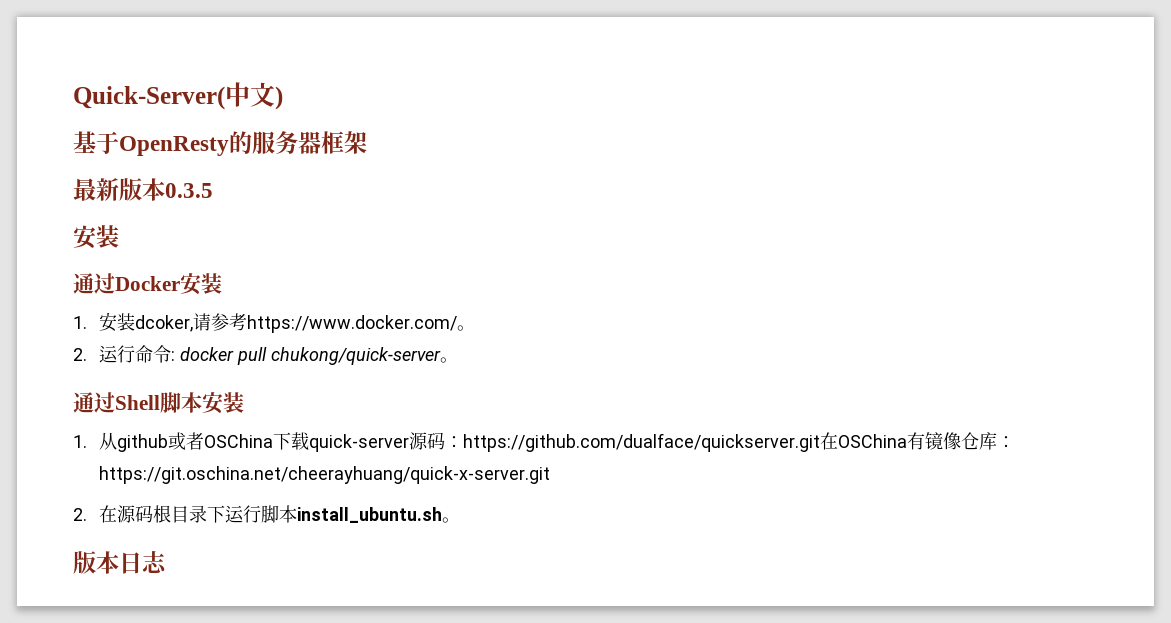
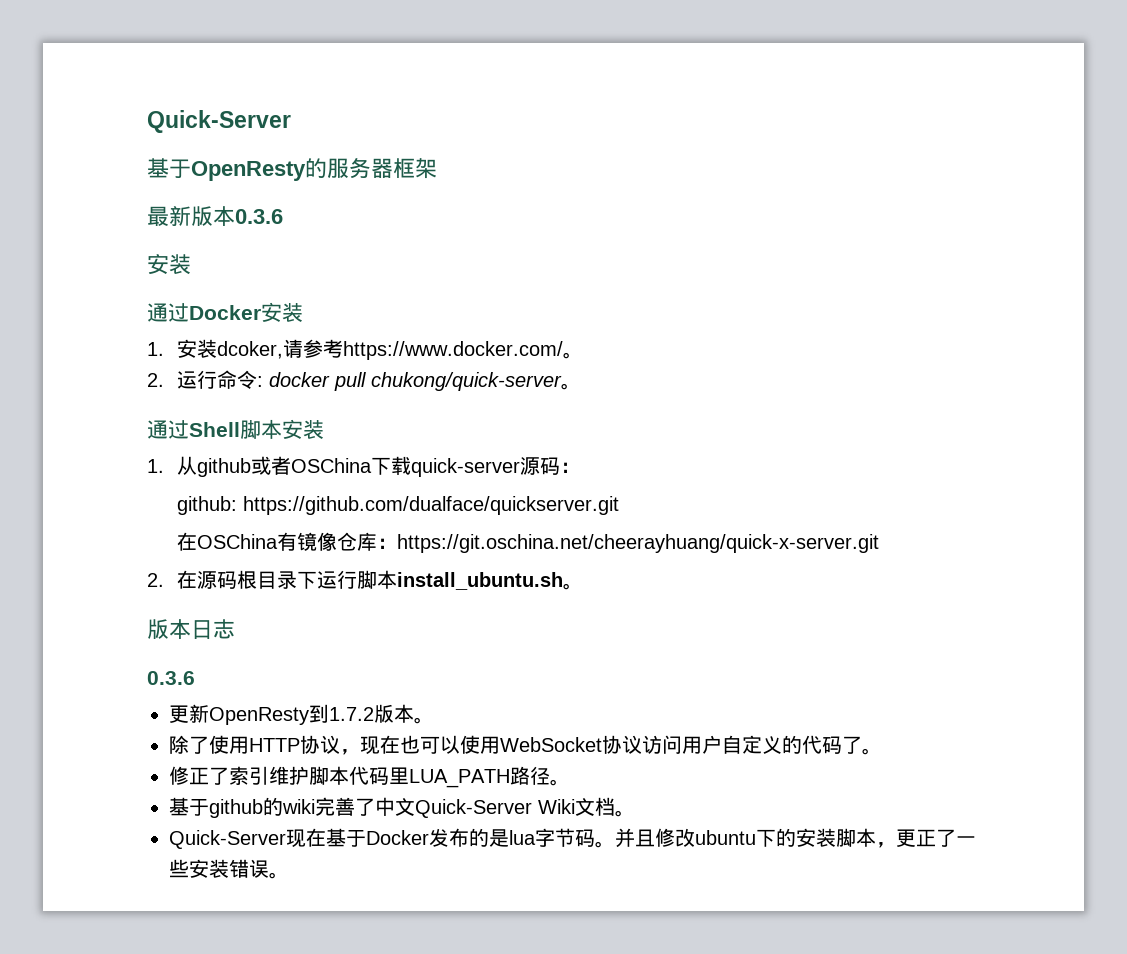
[73,82,283,110] Quick-Server(中文) -> [147,110,291,133] Quick-Server
[165,183,213,198] 0.3.5 -> [235,209,283,224] 0.3.6
(464, 442) none -> [177,496,238,515] // github:
(821, 442) none -> (620, 505) //
(167, 562) none -> [147,671,195,685] [169,704,434,725] [169,735,882,755] [169,766,570,788] [169,797,635,818] [169,828,976,849] [169,859,289,879] // 0.3.6 // 更新OpenResty到1.7.2版本。 // 除了使用HTTP协议，现在也可以使用WebSocket协议访问用户自定义的代码了。 // 修正了索引维护脚本代码里LUA_PATH路径。 // 基于github的wiki完善了中文Quick-Server Wiki文档。 // Quick-Server现在基于Docker发布的是lua字节码。并且修改ubuntu下的安装脚本，更正了一些安装错误。

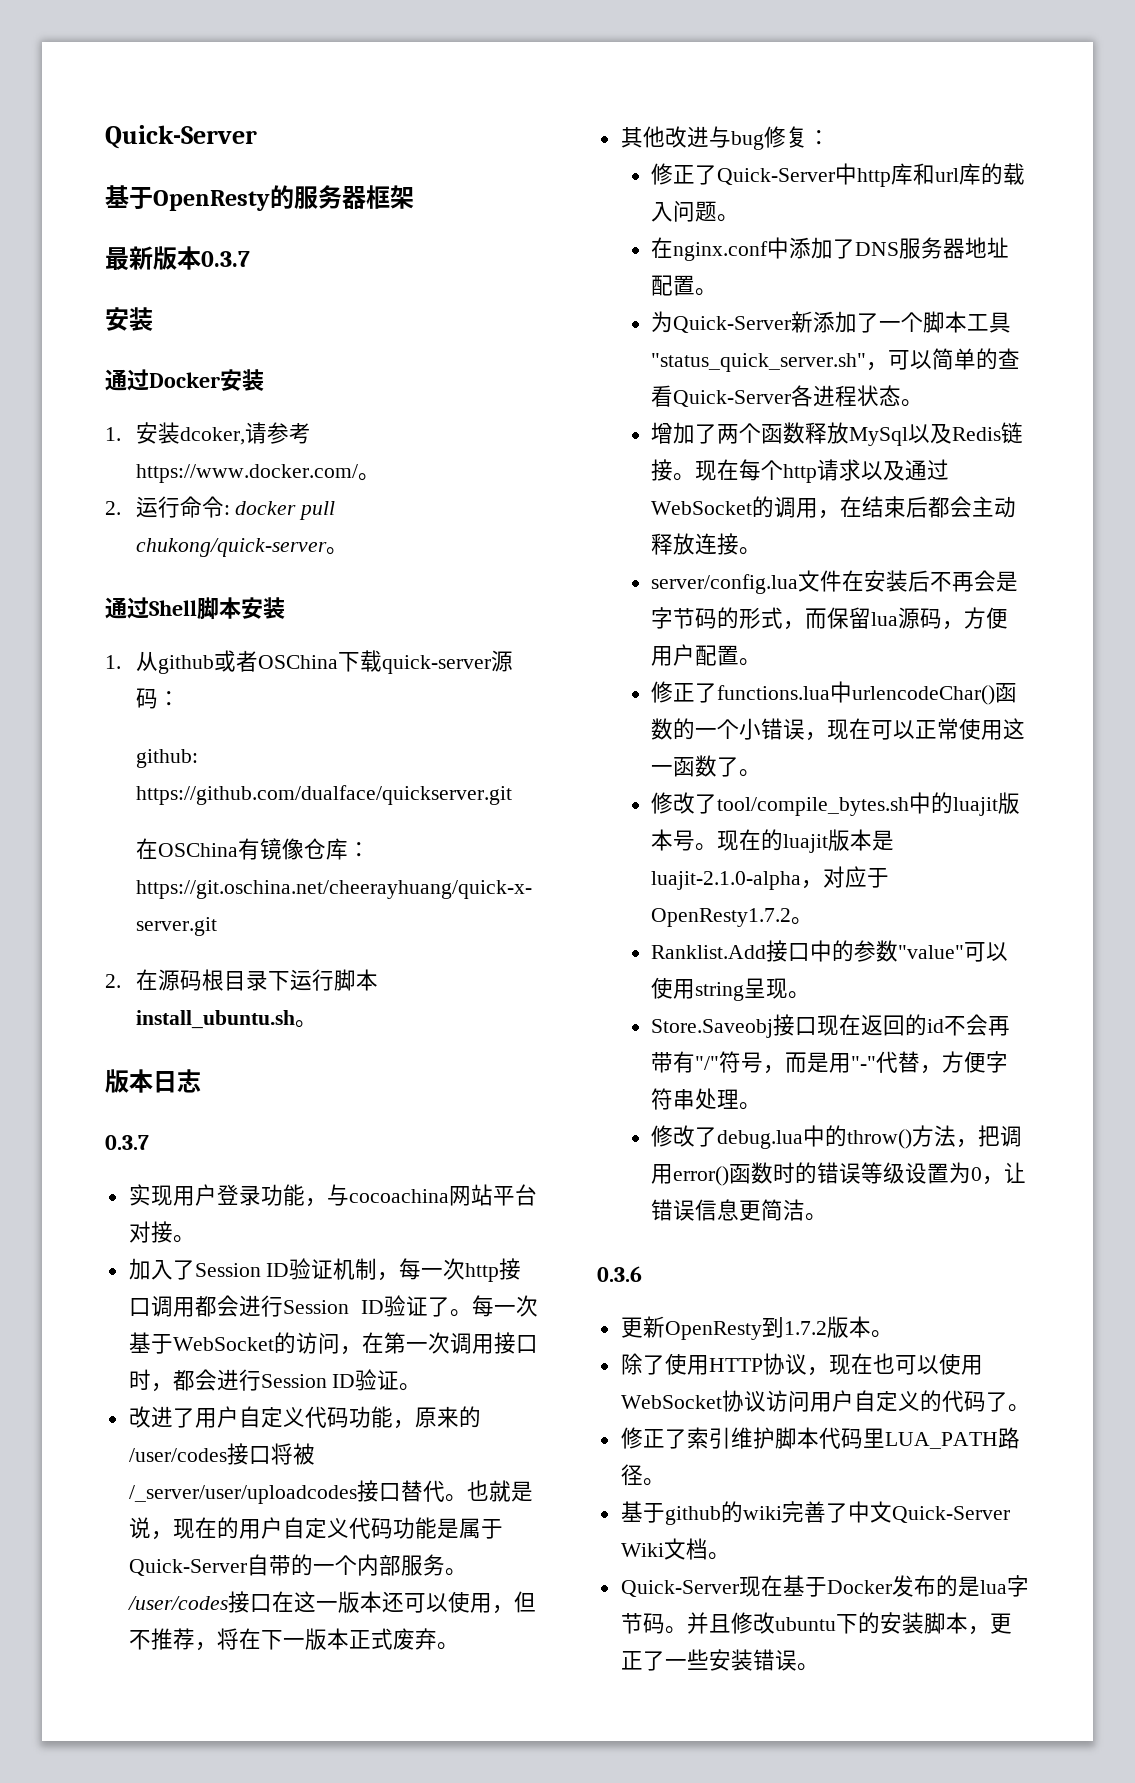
[235,209,283,224] 0.3.6 -> [201,251,250,267] 0.3.7
(235, 629) none -> [105,1135,149,1150] [128,1184,537,1207] [128,1221,195,1243] [128,1258,522,1282] [128,1295,538,1317] [128,1332,538,1355] [128,1369,422,1392] [128,1406,481,1429] [128,1443,315,1465] [128,1480,533,1504] [128,1517,503,1540] [128,1554,467,1576] [127,1591,536,1614] [128,1628,459,1651] [620,126,830,150] [651,163,1026,187] [651,200,740,222] [651,237,1010,261] [651,275,718,296] [651,311,1012,333] [651,348,1021,372] [651,385,924,407] [651,422,1024,446] [651,459,950,483] [651,496,1017,519] [651,533,762,555] [651,570,1019,594] [651,607,1009,630] [651,644,762,666] [651,681,1018,705] [651,718,1026,741] [651,755,762,777] [651,792,1021,816] [651,829,895,853] [651,866,890,890] [651,908,814,927] [651,940,1009,962] [651,977,811,1001] [651,1014,1011,1038] [651,1051,1009,1074] [651,1088,762,1110] [651,1125,1023,1149] [651,1162,1027,1186] [651,1199,828,1221] // 0.3.7 // 实现用户登录功能，与cocoachina网站平台对接。 // 加入了Session ID验证机制，每一次http接口调用都会进行Session ID验证了。每一次基于WebSocket的访问，在第一次调用接口时，都会进行Session ID验证。 // 改进了用户自定义代码功能，原来的/user/codes接口将被/_server/user/uploadcodes接口替代。也就是说，现在的用户自定义代码功能是属于Quick-Server自带的一个内部服务。/user/codes接口在这一版本还可以使用，但不推荐，将在下一版本正式废弃。 // 其他改进与bug修复： // 修正了Quick-Server中http库和url库的载入问题。 // 在nginx.conf中添加了DNS服务器地址配置。 // 为Quick-Server新添加了一个脚本工具"status_quick_server.sh"，可以简单的查看Quick-Server各进程状态。 // 增加了两个函数释放MySql以及Redis链接。现在每个http请求以及通过WebSocket的调用，在结束后都会主动释放连接。 // server/config.lua文件在安装后不再会是字节码的形式，而保留lua源码，方便用户配置。 // 修正了functions.lua中urlencodeChar()函数的一个小错误，现在可以正常使用这一函数了。 // 修改了tool/compile_bytes.sh中的luajit版本号。现在的luajit版本是luajit-2.1.0-alpha，对应于OpenResty1.7.2。 // Ranklist.Add接口中的参数"value"可以使用string呈现。 // Store.Saveobj接口现在返回的id不会再带有"/"符号，而是用"-"代替，方便字符串处理。 // 修改了debug.lua中的throw()方法，把调用error()函数时的错误等级设置为0，让错误信息更简洁。

